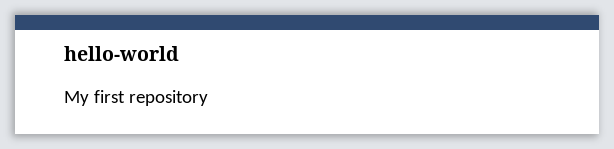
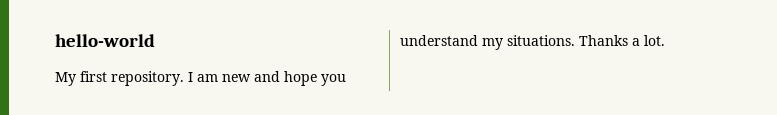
[128,90,208,106] repository -> [111,71,346,86] [400,35,665,50] repository. I am new and hope you understand my situations. Thanks a lot.

